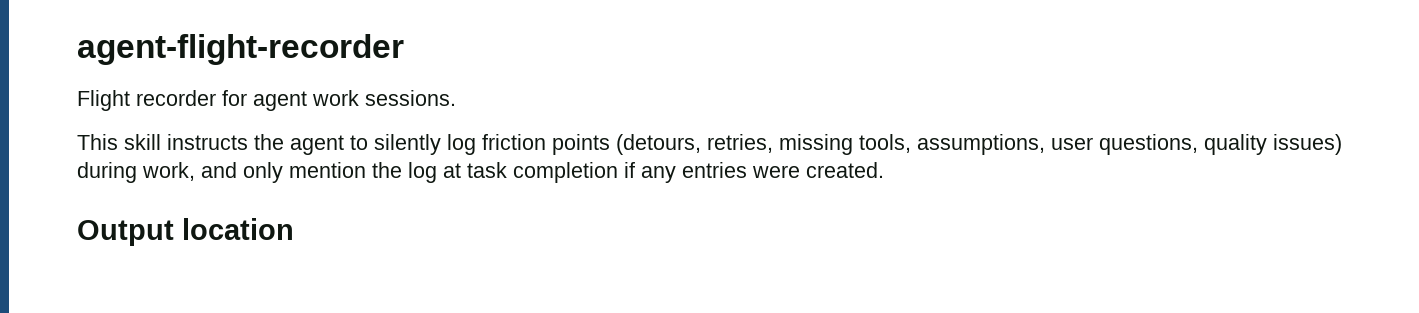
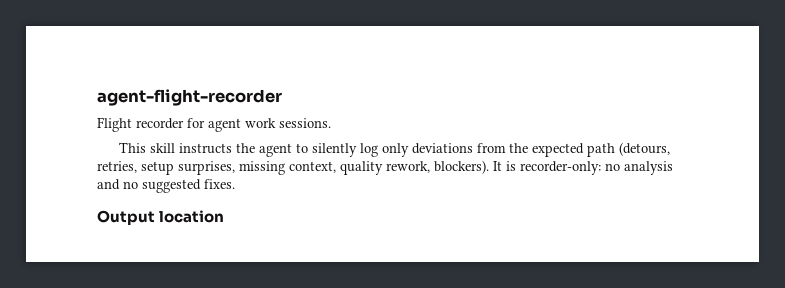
[482,134,1342,155] [77,162,884,183] friction points (detours, retries, missing tools, assumptions, user questions, quality issues) during work, and only mention the log at task completion if any entries were created. -> [382,142,671,157] [97,160,673,175] [97,179,235,193] only deviations from the expected path (detours, retries, setup surprises, missing context, quality rework, blockers). It is recorder-only: no analysis and no suggested fixes.

